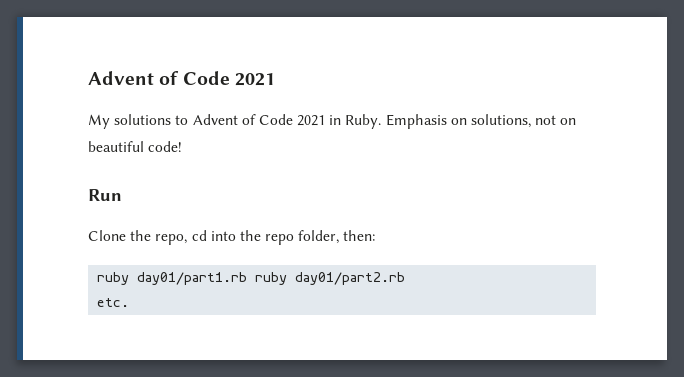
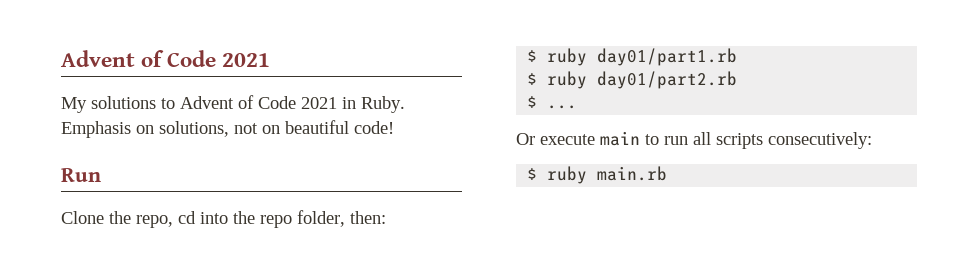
(376, 235) none -> [527,50,538,62] $
(248, 278) none -> [527,73,538,85] // $
[97,298,130,307] etc. -> [527,96,578,109] [516,131,872,149] [527,166,668,184] $ ... // Or execute main to run all scripts consecutively: // $ ruby main.rb

